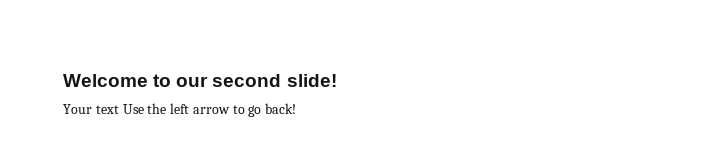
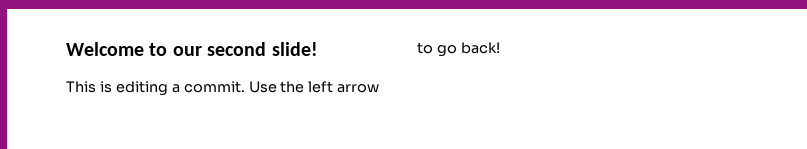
[63,104,119,114] Your text -> [66,81,245,96] This is editing a commit.

